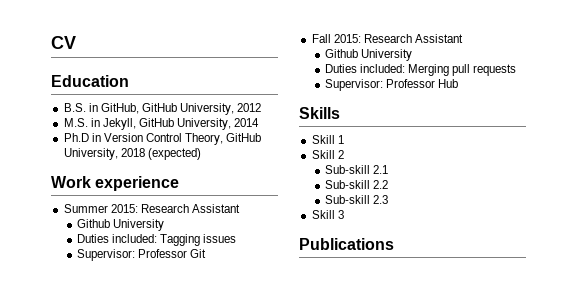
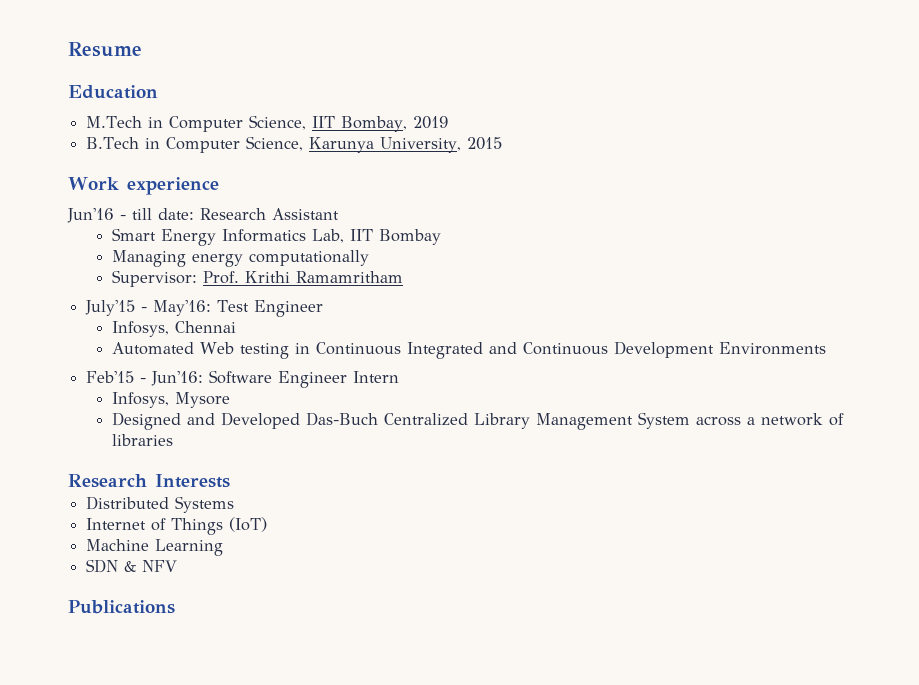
[51,36,76,49] CV -> [68,42,142,57] Resume
[63,103,262,115] [63,118,260,130] [63,133,262,145] [63,148,201,160] [51,176,180,191] [63,204,240,213] [76,219,165,231] [76,234,237,246] [76,249,207,261] [311,34,463,43] [324,49,413,61] [324,64,517,76] [324,79,459,91] [299,107,340,119] [311,135,344,144] [311,150,344,159] [324,165,389,174] [324,180,389,189] [324,195,389,204] [311,210,344,219] B.S. in GitHub, GitHub University, 2012 // M.S. in Jekyll, GitHub University, 2014 // Ph.D in Version Control Theory, GitHub University, 2018 (expected) // Work experience // Summer 2015: Research Assistant // Github University // Duties included: Tagging issues // Supervisor: Professor Git // Fall 2015: Research Assistant // Github University // Duties included: Merging pull requests // Supervisor: Professor Hub // Skills // Skill 1 // Skill 2 // Sub-skill 2.1 // Sub-skill 2.2 // Sub-skill 2.3 // Skill 3 -> [86,115,449,132] [86,136,503,153] [68,177,219,195] [67,208,339,223] [111,228,441,246] [111,250,369,267] [111,270,403,287] [85,300,324,317] [111,321,236,337] [111,341,826,359] [86,370,400,388] [111,392,230,408] [111,412,844,430] [111,434,173,446] [68,474,230,488] [86,496,235,513] [86,517,268,535] [86,539,224,556] [86,559,178,573] M.Tech in Computer Science, IIT Bombay, 2019 // B.Tech in Computer Science, Karunya University, 2015 // Work experience // Jun'16 - till date: Research Assistant // Smart Energy Informatics Lab, IIT Bombay // Managing energy computationally // Supervisor: Prof. Krithi Ramamritham // July'15 - May'16: Test Engineer // Infosys, Chennai // Automated Web testing in Continuous Integrated and Continuous Development Environments // Feb'15 - Jun'16: Software Engineer Intern // Infosys, Mysore // Designed and Developed Das-Buch Centralized Library Management System across a network of libraries // Research Interests // Distributed Systems // Internet of Things (IoT) // Machine Learning // SDN & NFV

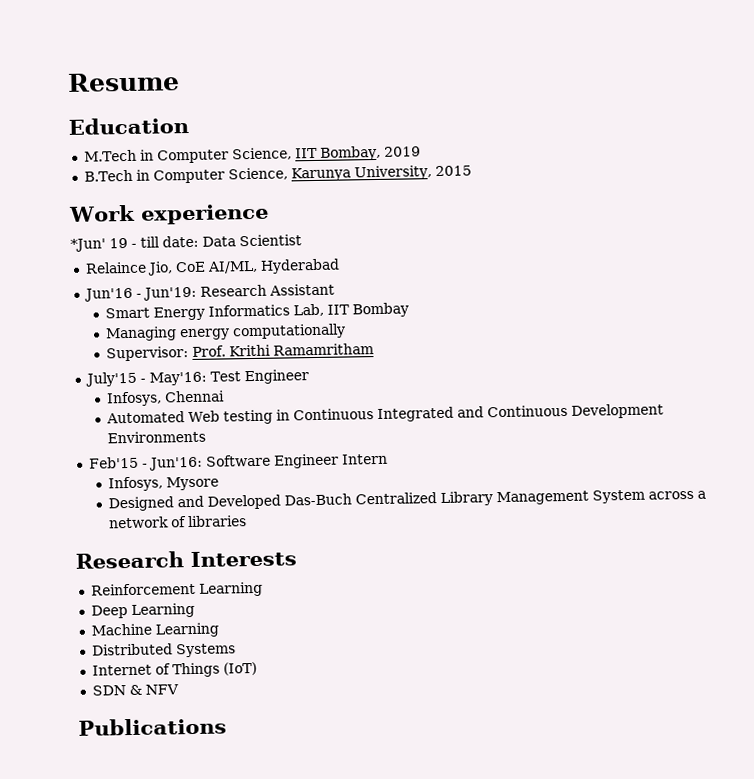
[67,208,114,223] Jun'16 -> [70,237,128,252] *Jun' 19
(194, 214) none -> [202,234,302,247] [84,258,340,276] [83,286,197,302] Data Scientist // Relaince Jio, CoE AI/ML, Hyderabad // Jun'16 - Jun'19:
(230, 481) none -> [90,581,263,597] [90,602,195,619] [90,622,219,638] // Reinforcement Learning // Deep Learning // Machine Learning
[86,539,224,556] // Machine Learning -> (257, 668) none

